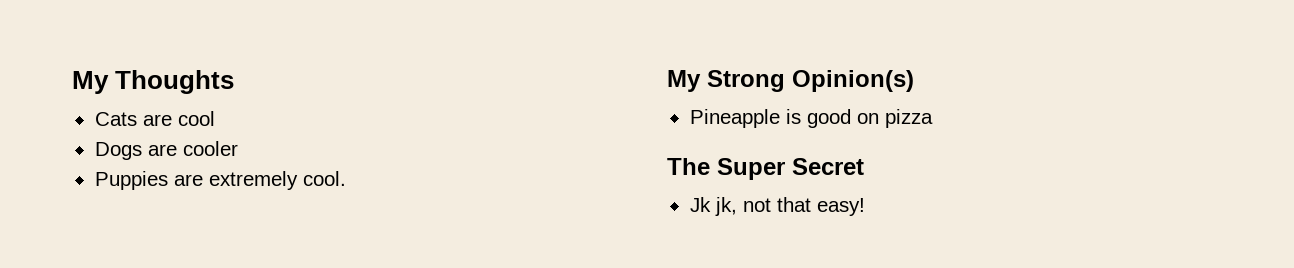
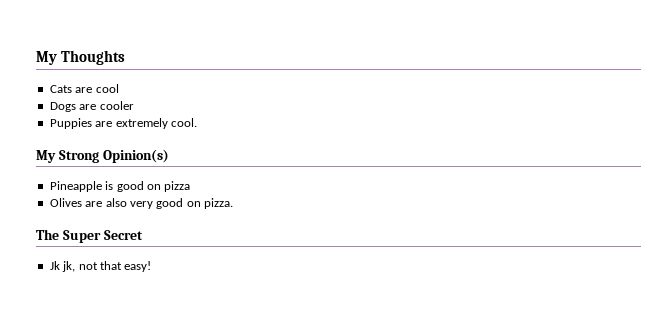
(933, 118) none -> [49,198,233,209] // Olives are also very good on pizza.

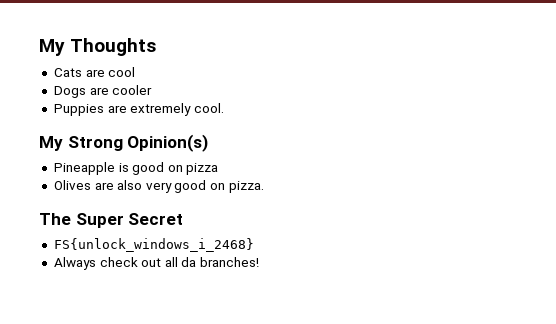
[49,261,152,272] Jk jk, not that easy! -> [53,238,254,252] [53,257,260,270] FS{unlock_windows_i_2468} // Always check out all da branches!

